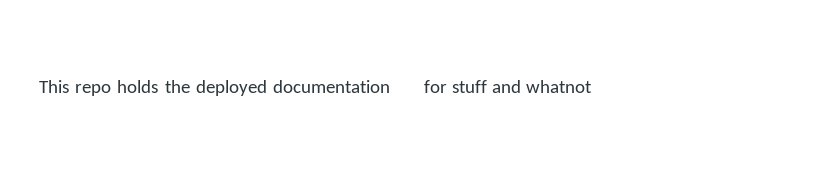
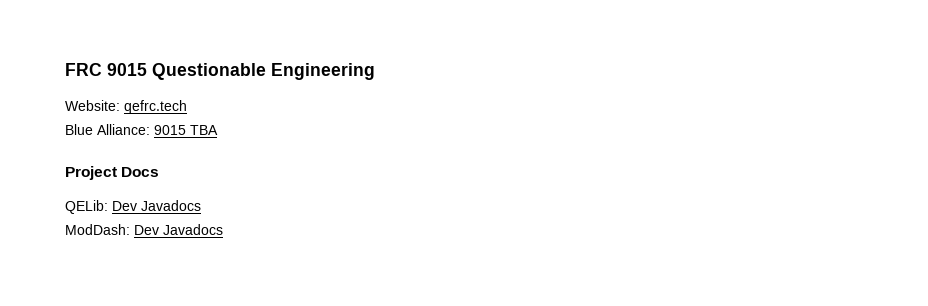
[39,80,592,96] This repo holds the deployed documentation for stuff and whatnot -> [65,63,375,80] [65,100,187,114] [65,124,218,135] [65,166,160,180] [65,200,201,214] [65,224,223,235] FRC 9015 Questionable Engineering // Website: qefrc.tech // Blue Alliance: 9015 TBA // Project Docs // QELib: Dev Javadocs // ModDash: Dev Javadocs

